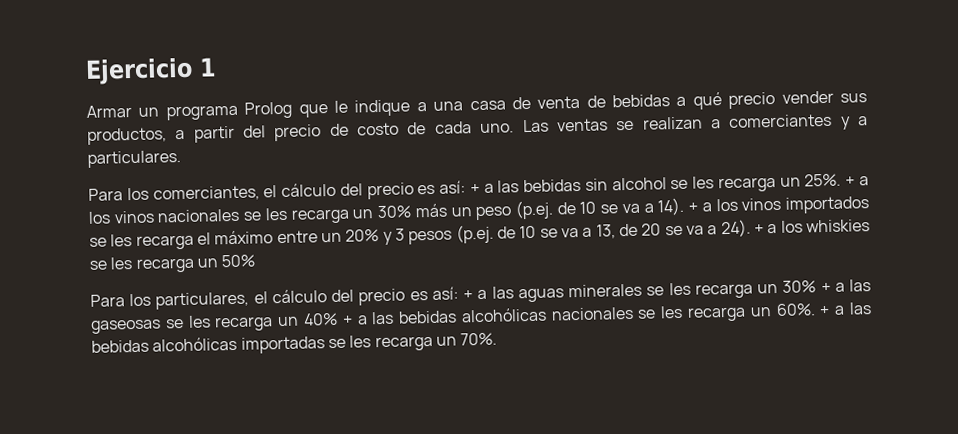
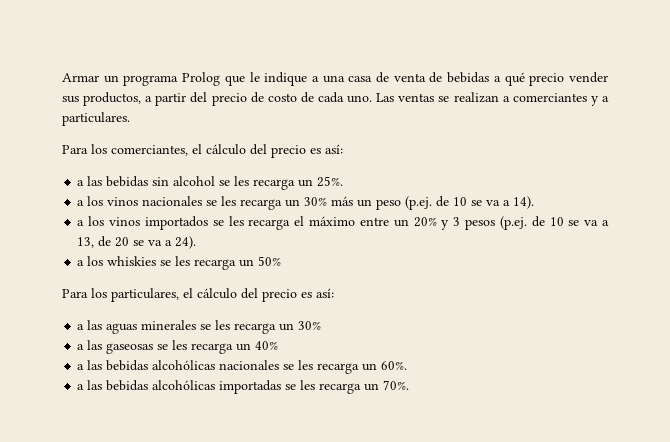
[85,57,217,85] Ejercicio 1 // -> (62, 77) none
[469,183,480,194] + -> (343, 149) //
[845,176,856,186] + -> (344, 181) //
[688,202,699,212] + -> (535, 202) //
[754,224,765,234] + -> (197, 242) //
[463,290,474,300] + -> (334, 293) //
[820,282,831,293] + -> (322, 325) //
[341,315,353,325] + -> (279, 345) //
[819,305,831,316] + -> (408, 365) //

